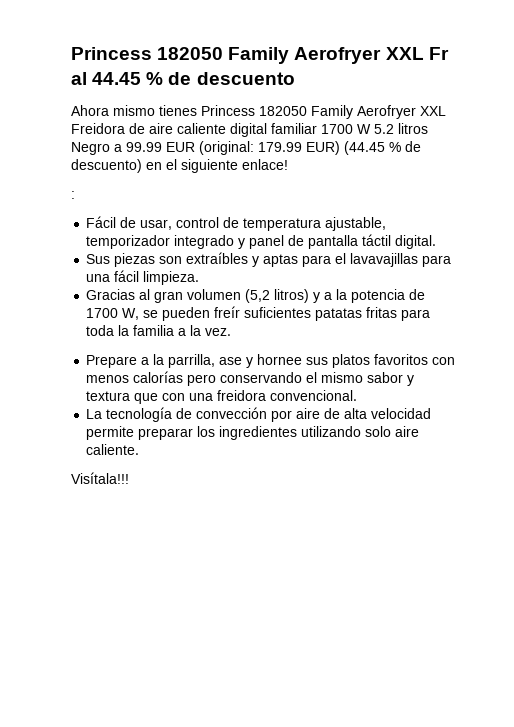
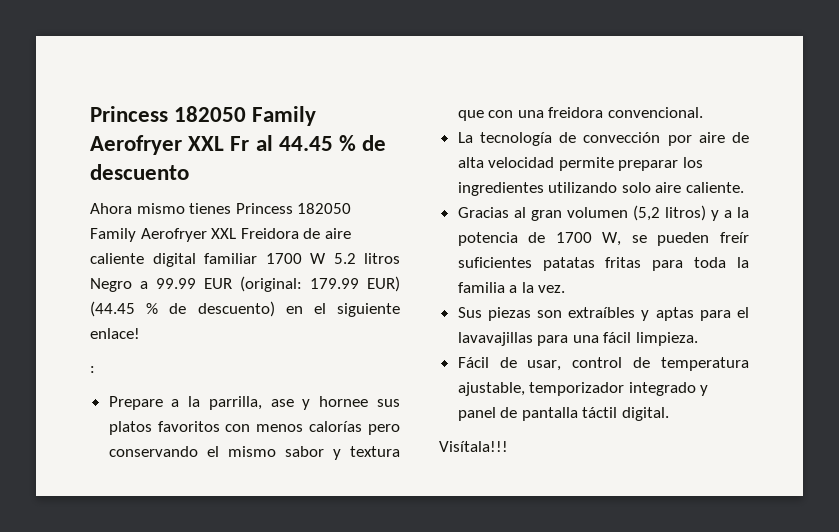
[86,216,387,231] [86,234,437,249] [86,252,452,267] [86,270,200,285] [86,289,426,303] [86,306,431,321] [86,325,232,336] // Fácil de usar, control de temperatura ajustable, temporizador integrado y panel de pantalla táctil digital. // Sus piezas son extraíbles y aptas para el lavavajillas para una fácil limpieza. // Gracias al gran volumen (5,2 litros) y a la potencia de 1700 W, se pueden freír suficientes patatas fritas para toda la familia a la vez. -> (95, 369) none
(140, 449) none -> [457,205,749,221] [457,232,749,246] [457,257,749,271] [457,282,566,293] [457,307,749,321] [457,332,699,346] [457,357,749,371] [457,382,709,396] [457,407,670,421] // Gracias al gran volumen (5,2 litros) y a la potencia de 1700 W, se pueden freír suficientes patatas fritas para toda la familia a la vez. // Sus piezas son extraíbles y aptas para el lavavajillas para una fácil limpieza. // Fácil de usar, control de temperatura ajustable, temporizador integrado y panel de pantalla táctil digital.

